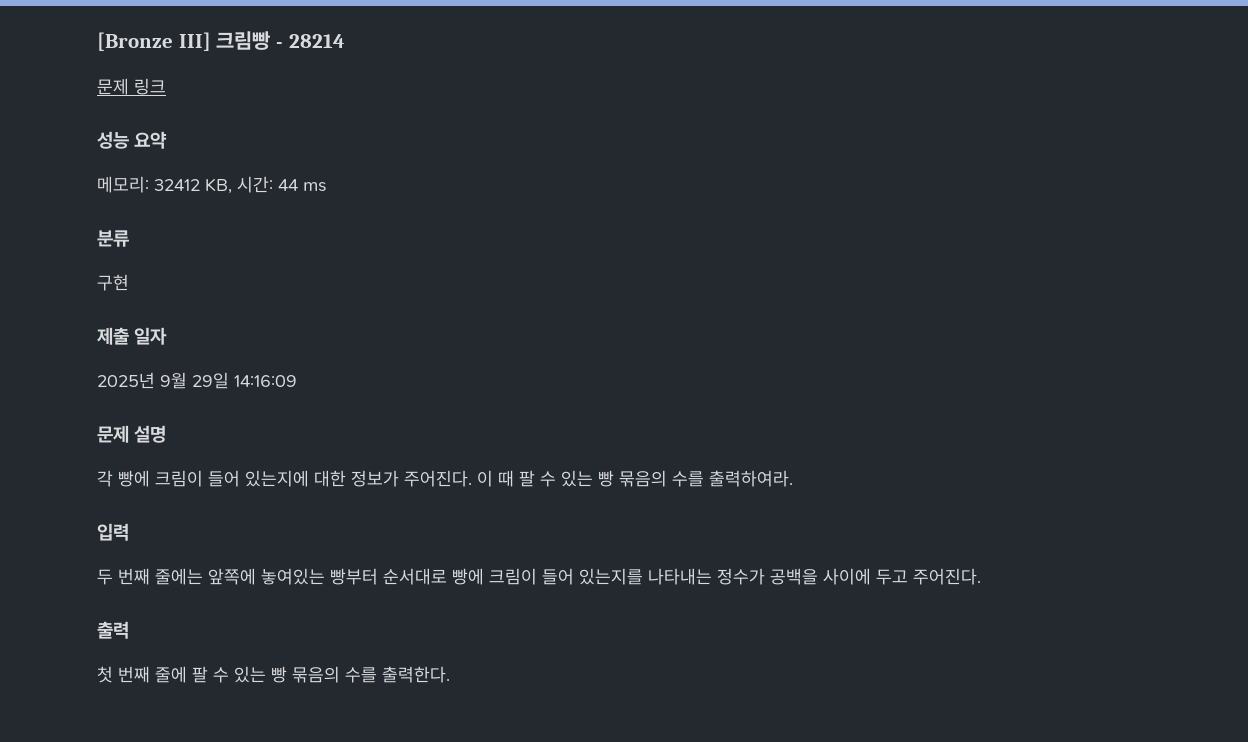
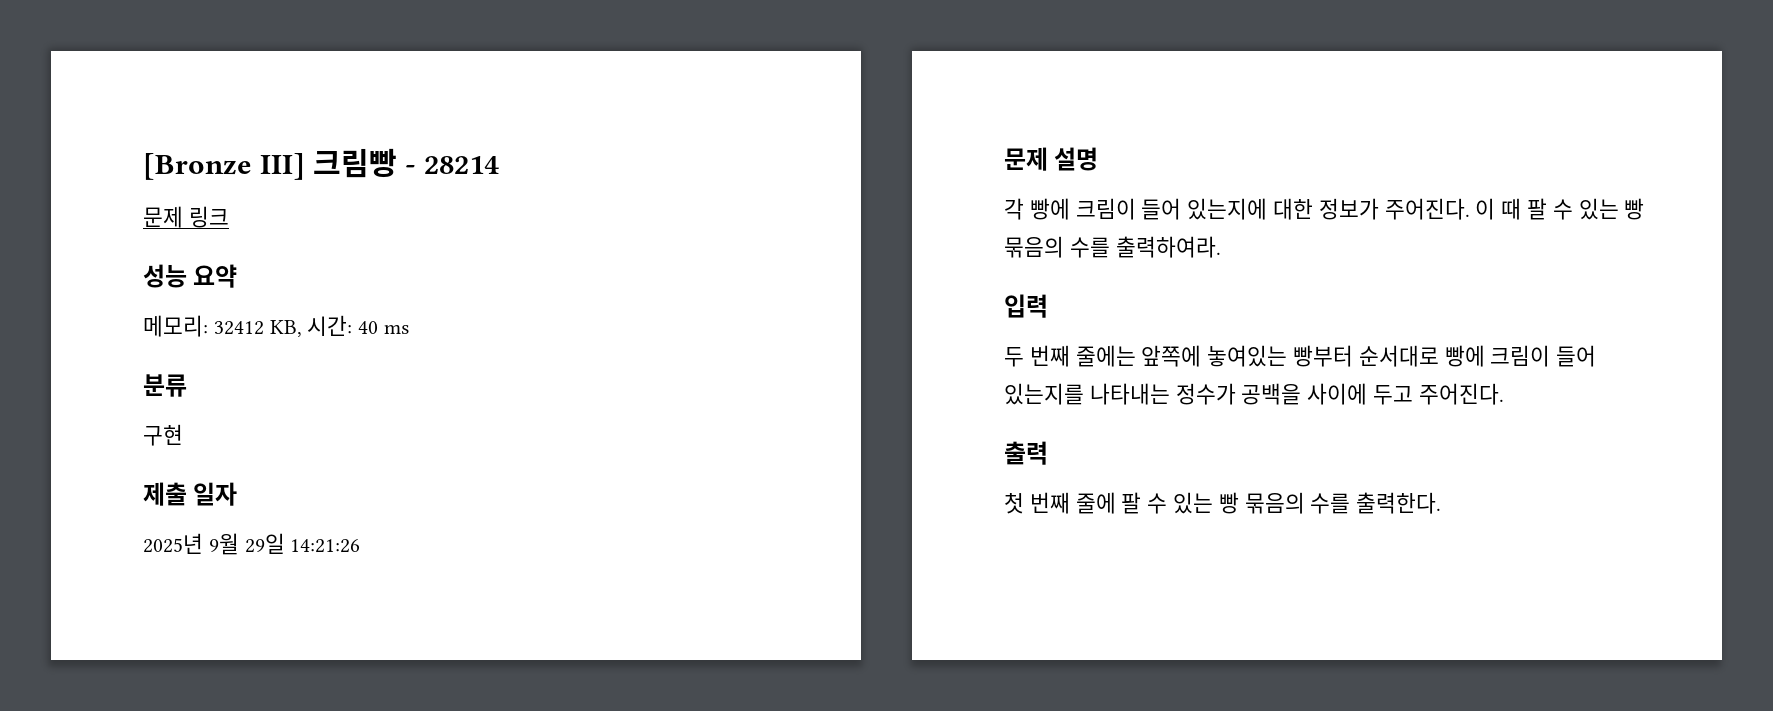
[278,179,298,191] 44 -> [358,321,379,334] 40
[234,375,297,387] 14:16:09 -> [290,539,361,553] 14:21:26

